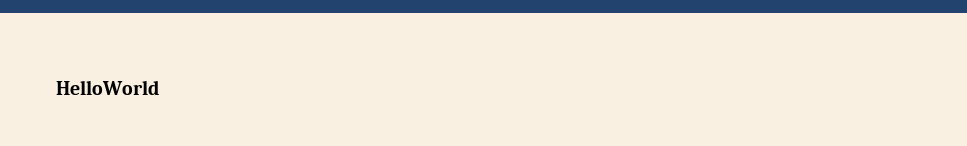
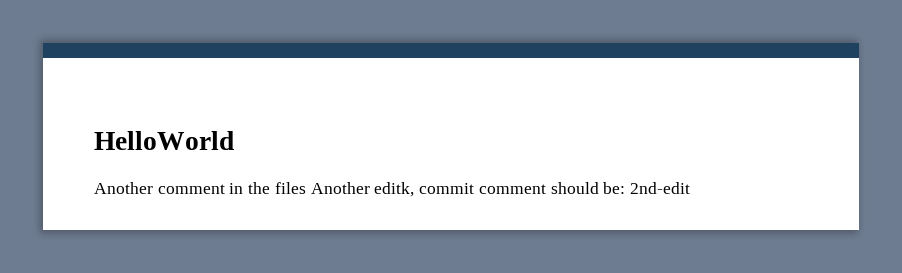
(159, 87) none -> [94,182,690,197] // Another comment in the files Another editk, commit comment should be: 2nd-edit

